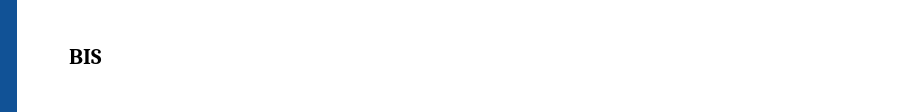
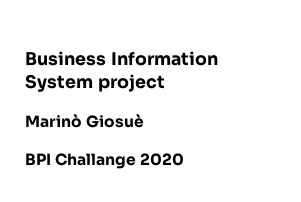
[69,49,102,64] BIS -> [25,51,218,66] [25,74,165,92] [25,114,145,128] [25,153,185,169] Business Information System project // Marinò Giosuè // BPI Challange 2020

